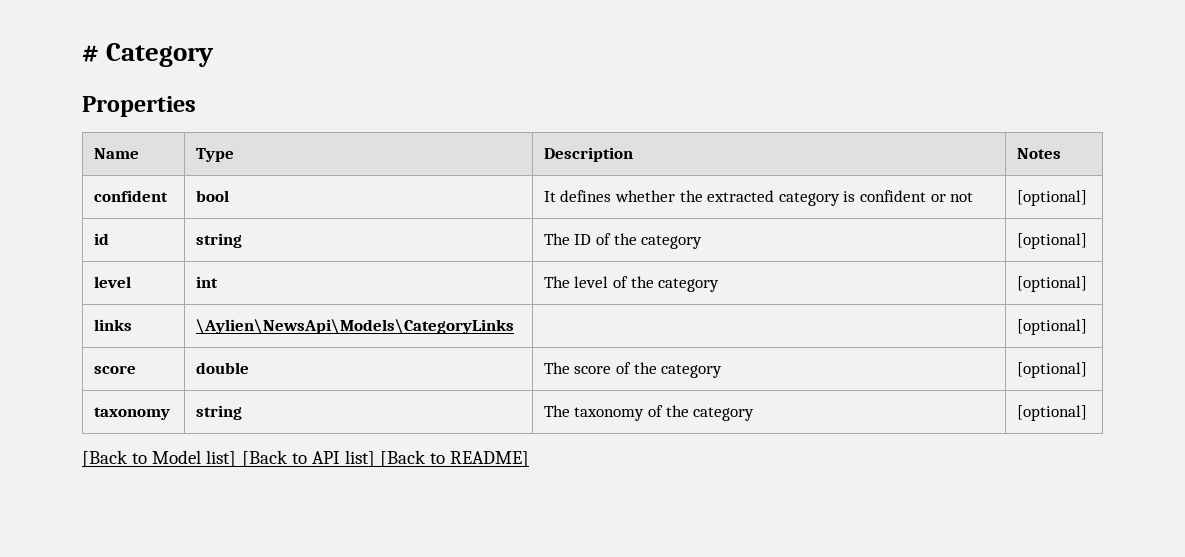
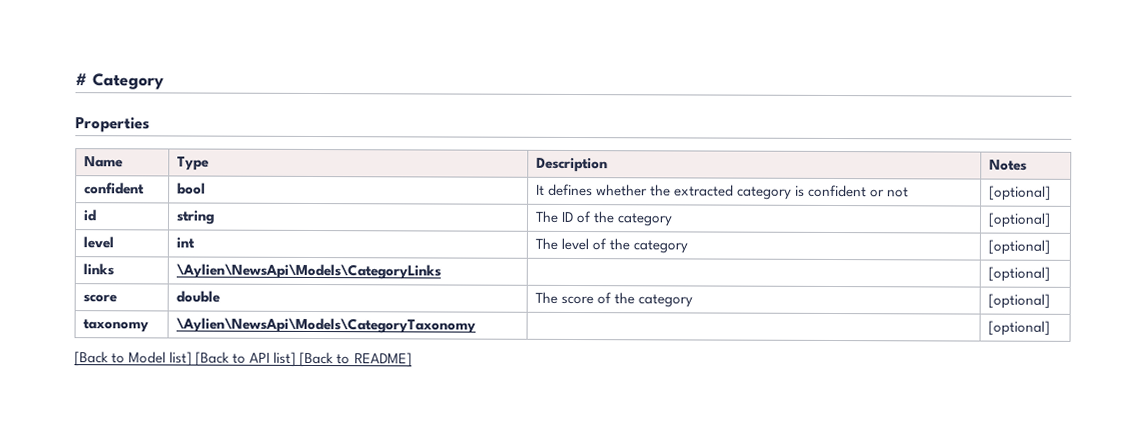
[195,405,242,420] [543,405,755,421] string | The taxonomy of the category -> [175,317,476,334] \Aylien\NewsApi\Models\CategoryTaxonomy |

